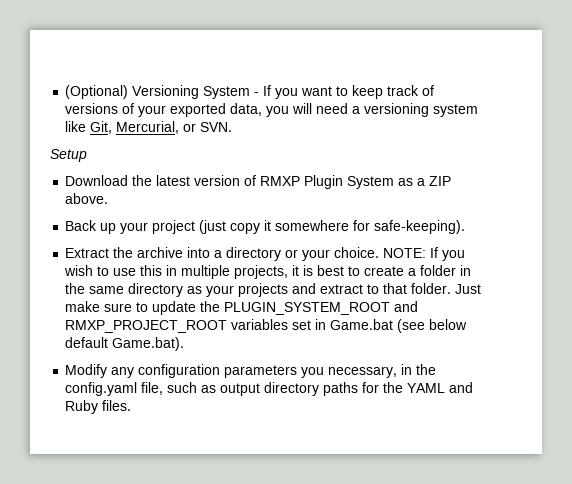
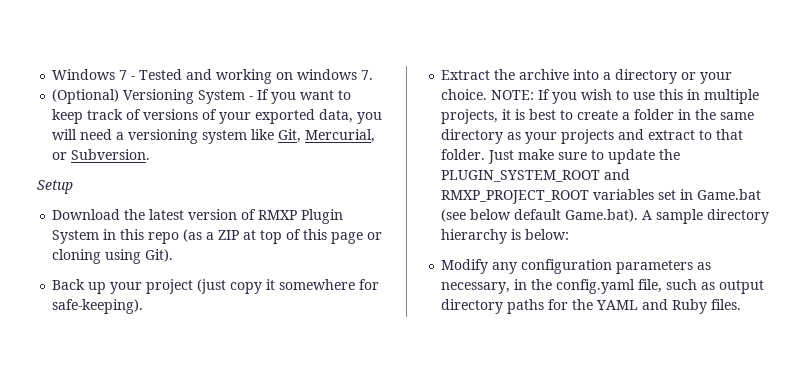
(65, 92) none -> [52,69,374,84] Windows 7 - Tested and working on windows 7. //
[200,122,233,132] SVN. -> [71,149,151,160] Subversion.
[398,176,452,186] [65,193,109,204] as a ZIP above. -> [103,229,383,244] [52,249,174,264] in this repo (as a ZIP at top of this page or cloning using Git).
(185, 344) none -> [642,209,770,224] [441,229,570,244] A sample directory hierarchy is below:
[301,367,325,378] you -> [697,262,712,270] as

